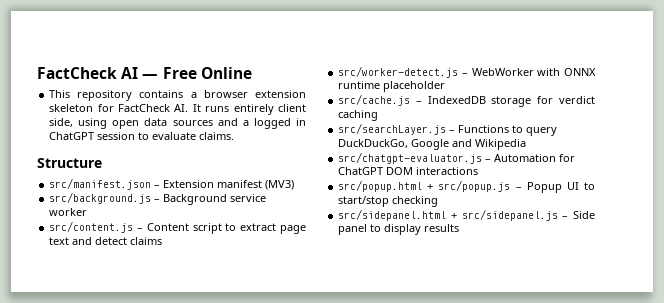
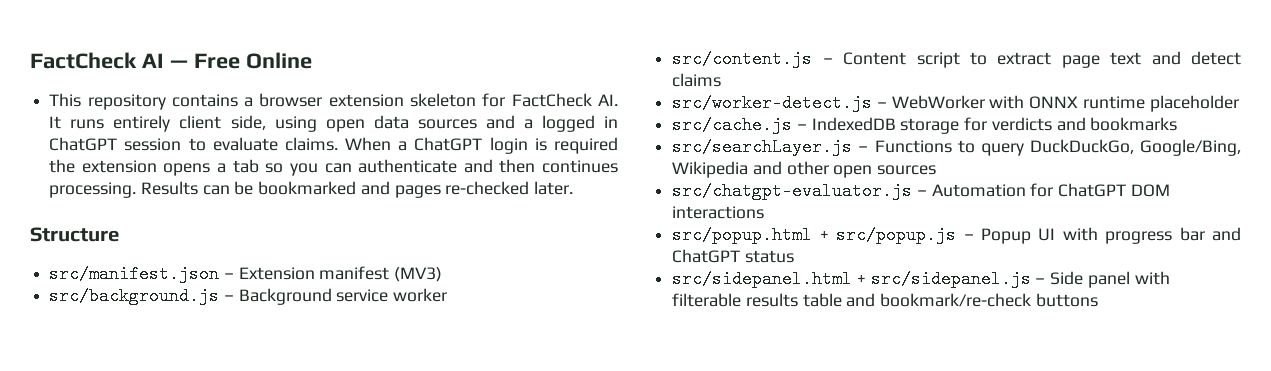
(235, 136) none -> [345,137,618,154] [49,159,618,176] [49,181,574,198] When a ChatGPT login is required the extension opens a tab so you can authenticate and then continues processing. Results can be bookmarked and pages re-checked later.
[559,96,595,104] [338,110,379,121] verdict caching -> [991,117,1178,131] verdicts and bookmarks
[411,139,527,150] Google and Wikipedia -> [1140,139,1241,156] [672,161,937,178] Google/Bing, Wikipedia and other open sources
[584,182,595,190] [338,196,439,207] to start/stop checking -> [1062,227,1241,244] [672,249,794,263] with progress bar and ChatGPT status
[370,224,460,235] to display results -> [1134,271,1170,285] [672,293,1098,307] with filterable results table and bookmark/re-check buttons

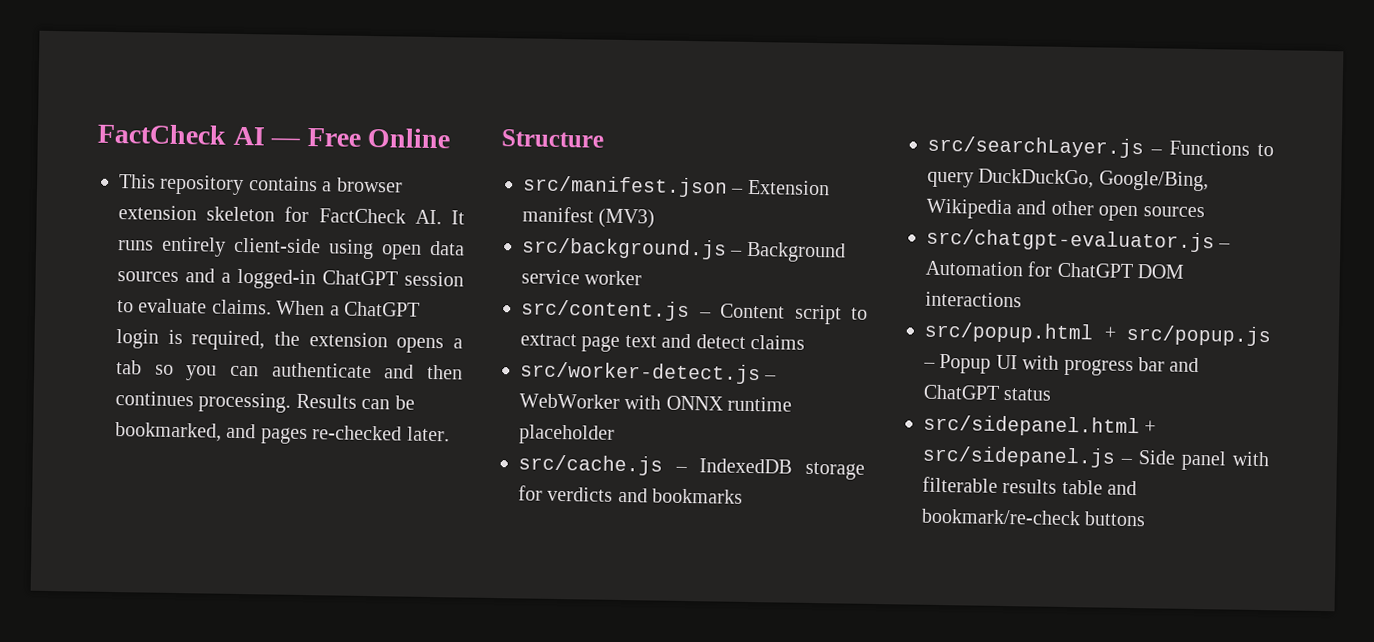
[179,115,266,130] client side, -> [234,237,321,254] client-side
[541,115,618,132] logged in -> [237,268,316,290] logged-in
[554,137,618,154] required -> [191,330,266,351] required,
[258,181,357,195] bookmarked -> [115,422,222,442] bookmarked,

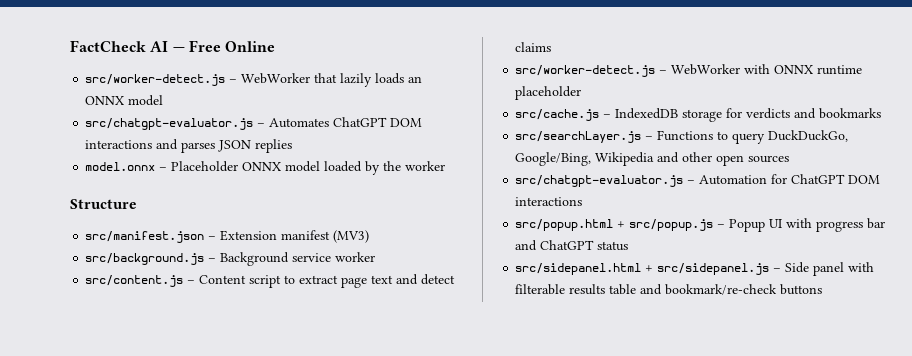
[119,174,403,196] [118,205,465,225] [118,236,465,260] [117,268,464,290] [117,298,420,317] [116,329,463,354] [116,360,464,381] [115,391,415,413] [115,422,450,445] This repository contains a browser extension skeleton for FactCheck AI. It runs entirely client-side using open data sources and a logged-in ChatGPT session to evaluate claims. When a ChatGPT login is required, the extension opens a tab so you can authenticate and then continues processing. Results can be bookmarked, and pages re-checked later. -> [85,73,423,87] [85,95,164,106] [85,117,423,130] [85,139,293,153] [85,161,446,175] src/worker-detect.js – WebWorker that lazily loads an ONNX model // src/chatgpt-evaluator.js – Automates ChatGPT DOM interactions and parses JSON replies // model.onnx – Placeholder ONNX model loaded by the worker

